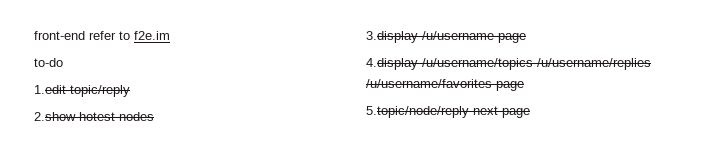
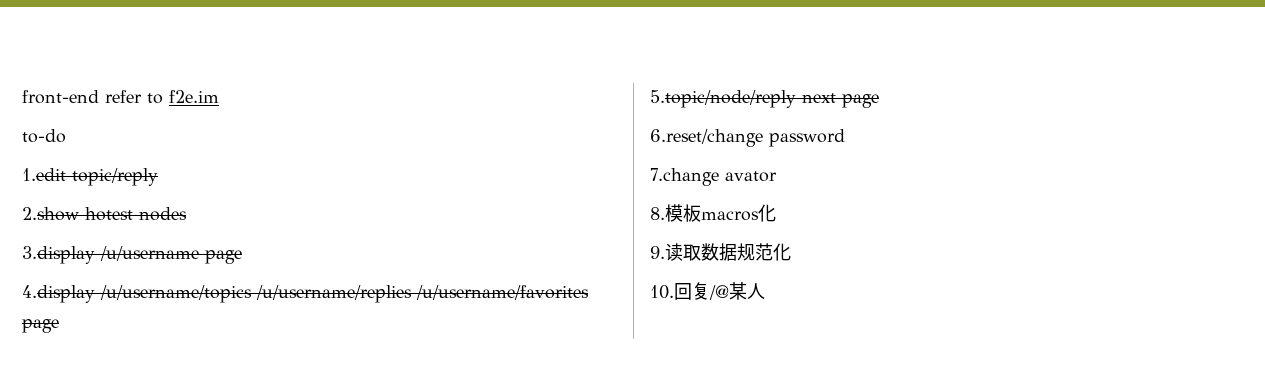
(530, 113) none -> [650,129,845,147] [650,168,777,186] [650,204,776,222] [650,243,791,261] [650,282,765,300] // 6.reset/change password // 7.change avator // 8.模板macros化 // 9.读取数据规范化 // 10.回复/@某人

